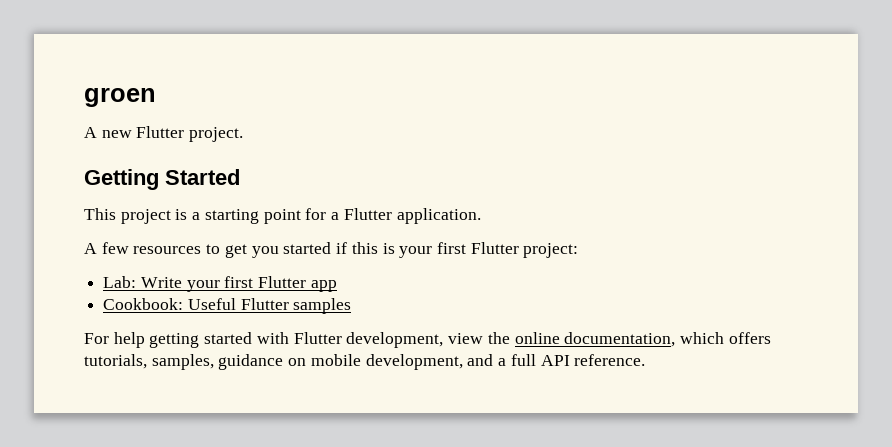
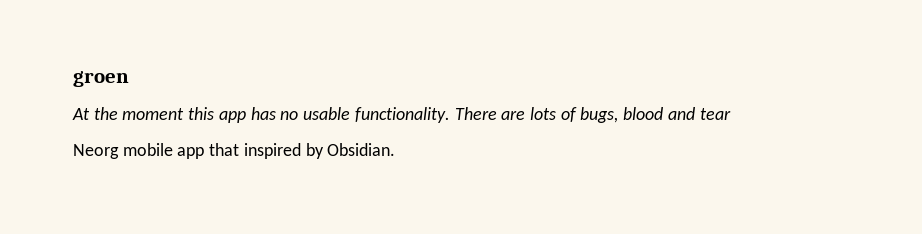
[84,126,244,142] [84,169,240,190] [84,208,481,224] [84,242,579,258] [103,276,337,292] [103,298,352,314] [84,332,771,348] [84,354,646,370] A new Flutter project. // Getting Started // This project is a starting point for a Flutter application. // A few resources to get you started if this is your first Flutter project: // Lab: Write your first Flutter app // Cookbook: Useful Flutter samples // For help getting started with Flutter development, view the online documentation, which offers tutorials, samples, guidance on mobile development, and a full API reference. -> [72,107,731,123] [73,143,396,159] At the moment this app has no usable functionality. There are lots of bugs, blood and tear // Neorg mobile app that inspired by Obsidian.

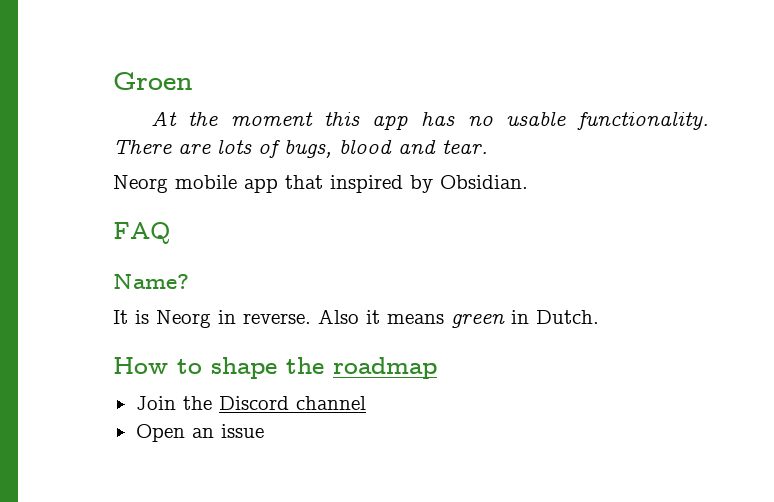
[73,71,129,87] groen -> [113,72,193,90] Groen
[699,108,731,120] tear -> [442,140,488,154] tear.
(396, 149) none -> [113,222,170,244] [113,274,189,289] [113,309,599,328] [113,357,437,379] [135,396,366,410] [135,424,264,442] // FAQ // Name? // It is Neorg in reverse. Also it means green in Dutch. // How to shape the roadmap // Join the Discord channel // Open an issue

